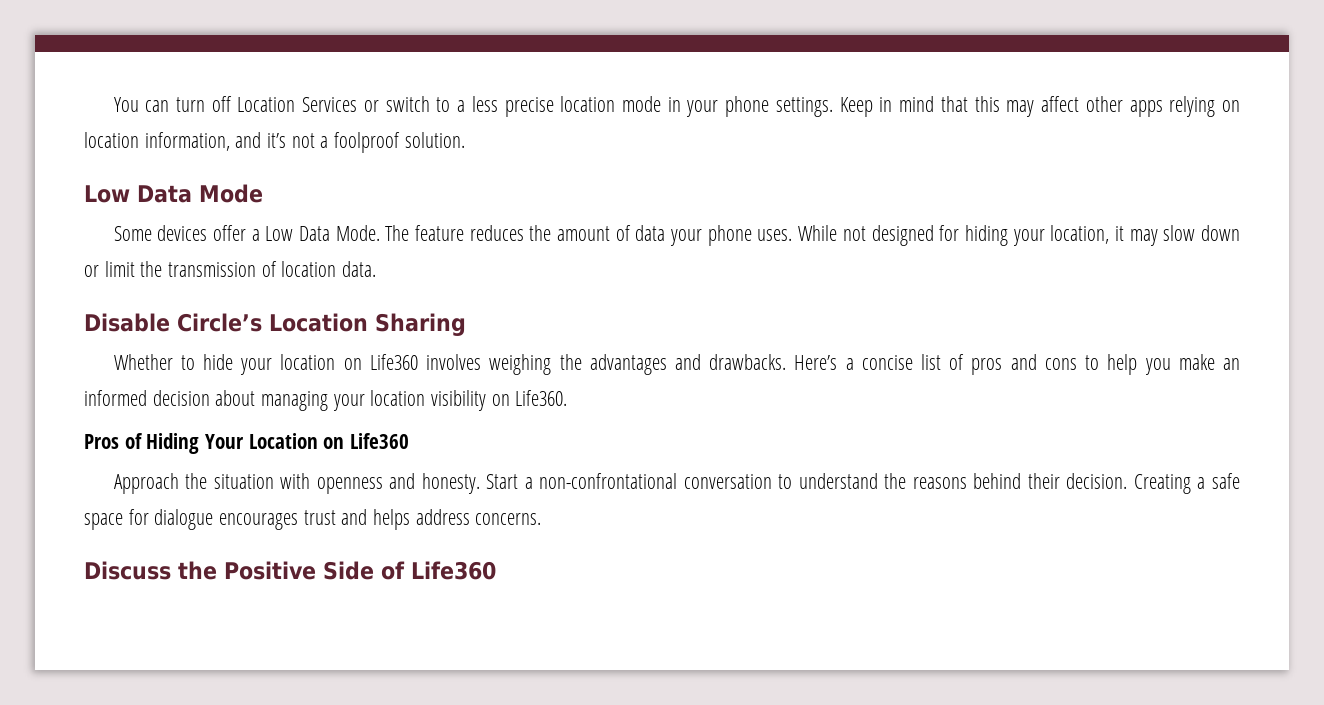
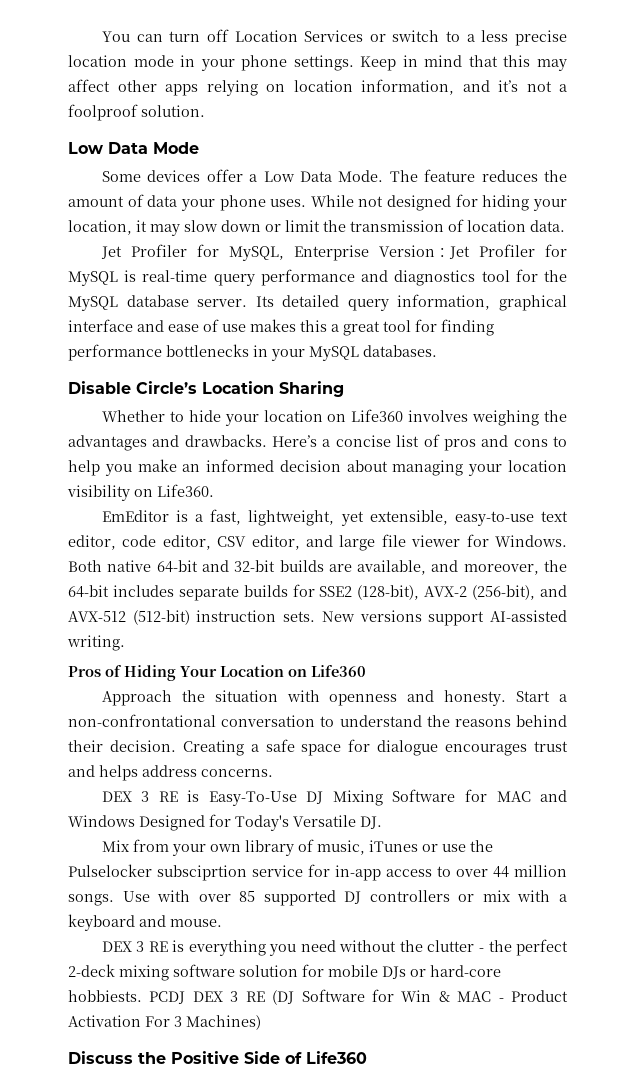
(377, 269) none -> [100,244,567,261] [68,269,567,286] [68,294,567,311] [68,319,494,336] [68,344,437,361] // Jet Profiler for MySQL, Enterprise Version：Jet Profiler for MySQL is real-time query performance and diagnostics tool for the MySQL database server. Its detailed query information, graphical interface and ease of use makes this a great tool for finding performance bottlenecks in your MySQL databases.
(568, 398) none -> [101,509,569,526] [68,534,567,551] [68,560,567,575] [68,584,568,601] [68,610,567,626] [67,635,125,651] // EmEditor is a fast, lightweight, yet extensible, easy-to-use text editor, code editor, CSV editor, and large file viewer for Windows. Both native 64-bit and 32-bit builds are available, and moreover, the 64-bit includes separate builds for SSE2 (128-bit), AVX-2 (256-bit), and AVX-512 (512-bit) instruction sets. New versions support AI-assisted writing.
(542, 519) none -> [101,789,567,806] [68,814,382,831] [101,839,493,856] [68,864,567,881] [68,890,568,906] [68,914,222,931] [101,939,568,956] [68,964,501,981] [68,989,569,1005] [68,1015,261,1030] // DEX 3 RE is Easy-To-Use DJ Mixing Software for MAC and Windows Designed for Today's Versatile DJ. // Mix from your own library of music, iTunes or use the Pulselocker subsciprtion service for in-app access to over 44 million songs. Use with over 85 supported DJ controllers or mix with a keyboard and mouse. // DEX 3 RE is everything you need without the clutter - the perfect 2-deck mixing software solution for mobile DJs or hard-core hobbiests. PCDJ DEX 3 RE (DJ Software for Win & MAC - Product Activation For 3 Machines)

